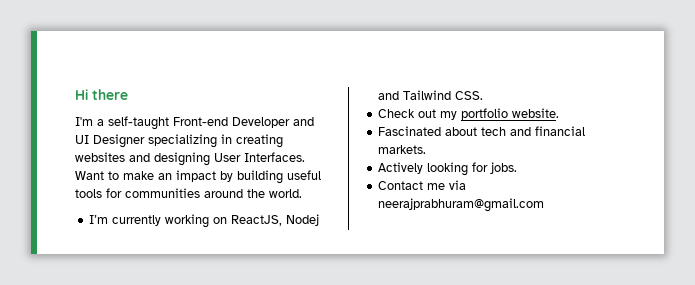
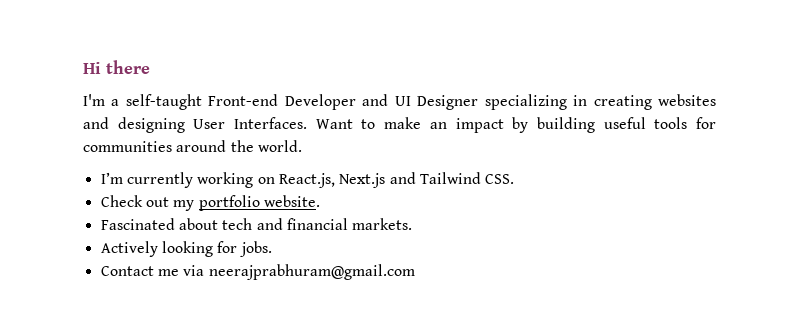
[231,214,320,226] ReactJS, Nodej -> [278,173,386,188] React.js, Next.js

